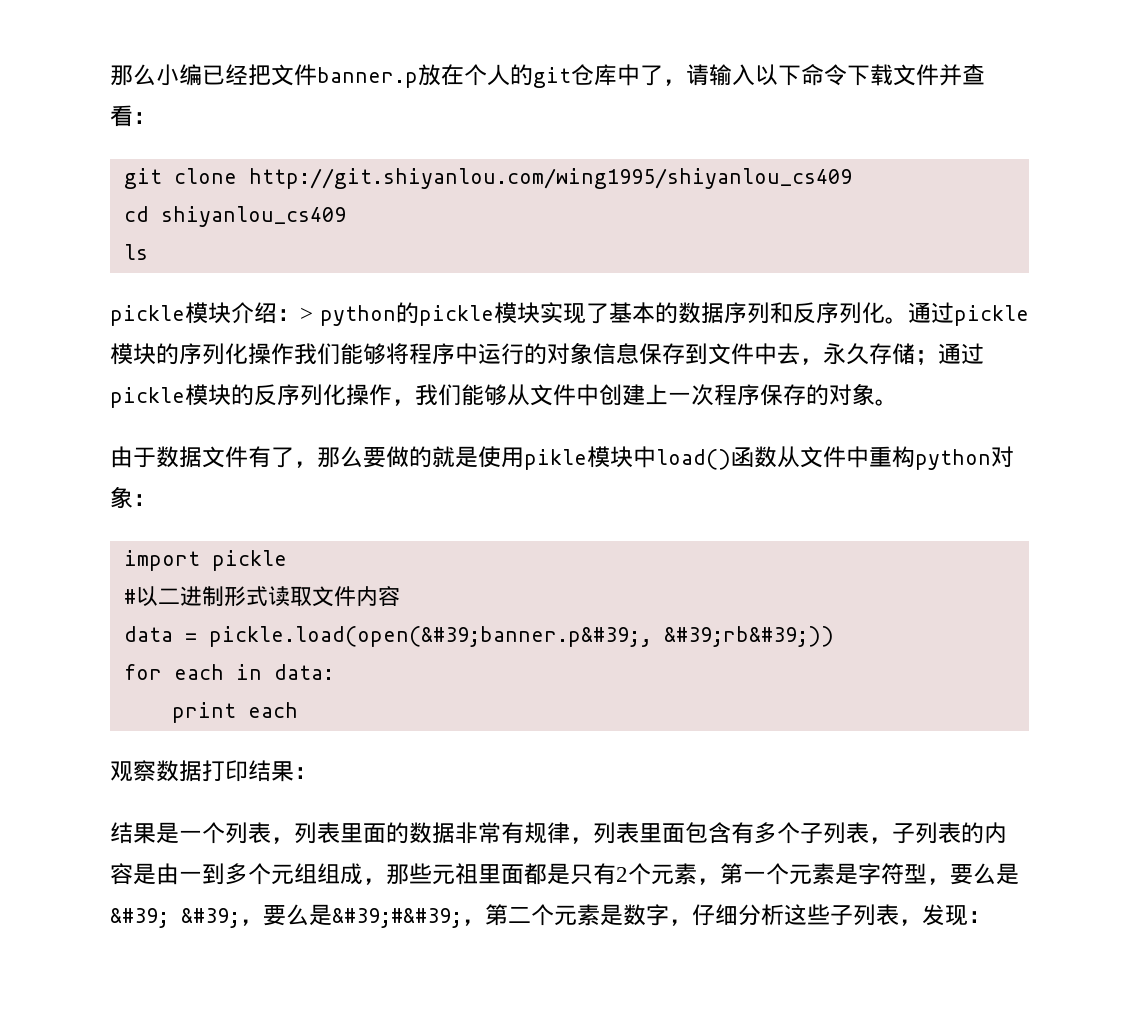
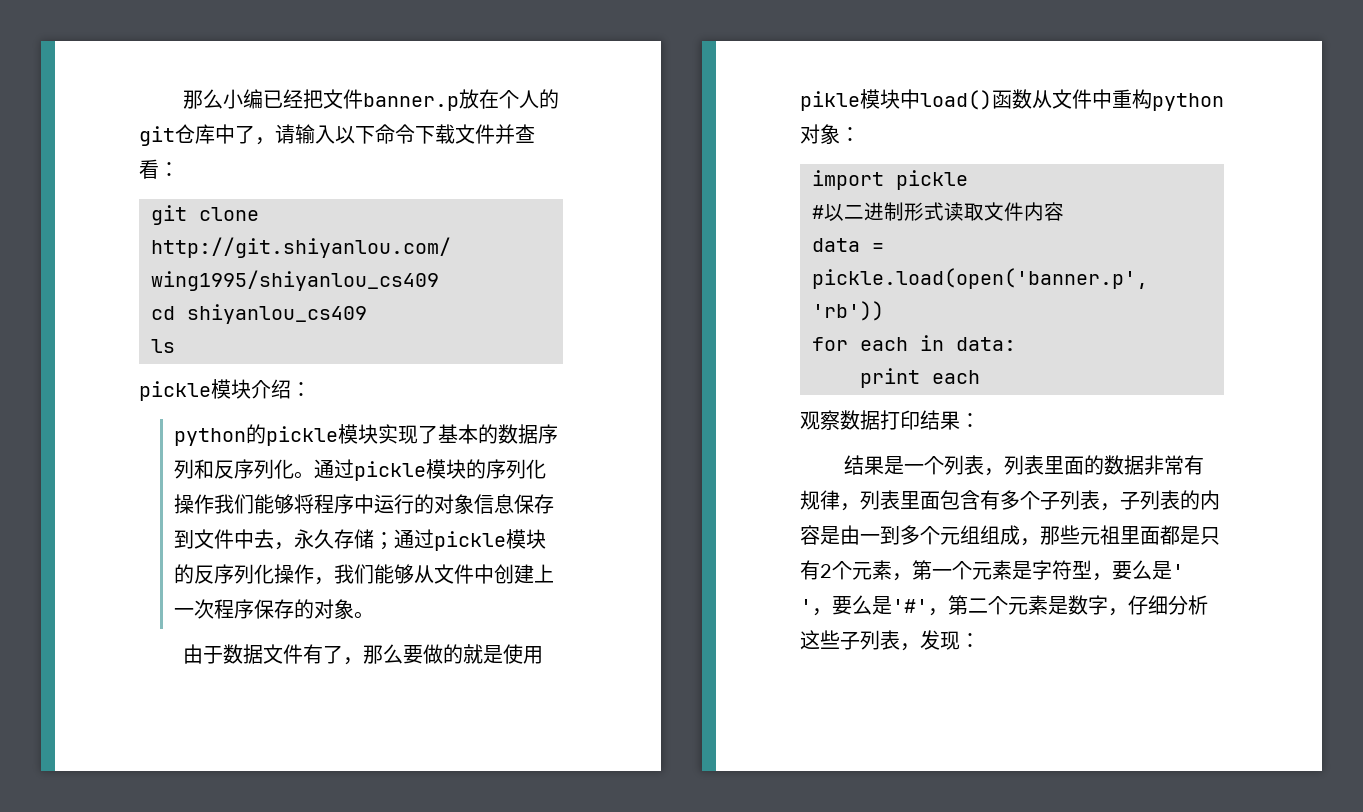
[300,307,313,321] > -> (311, 389) //
[208,626,834,647] pickle.load(open(&#39;banner.p&#39;, &#39;rb&#39;)) -> [812,268,1148,289] [812,301,884,321] pickle.load(open('banner.p', 'rb'))
[110,904,462,928] &#39; &#39;，要么是&#39;#&#39; -> [1172,564,1184,578] [800,595,928,616] ' '，要么是'#'

